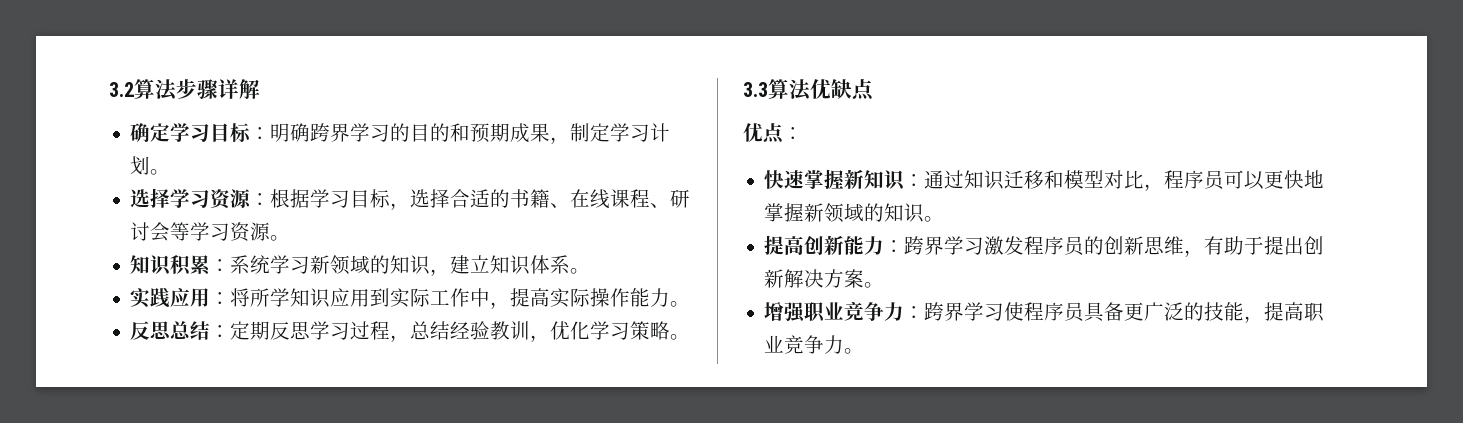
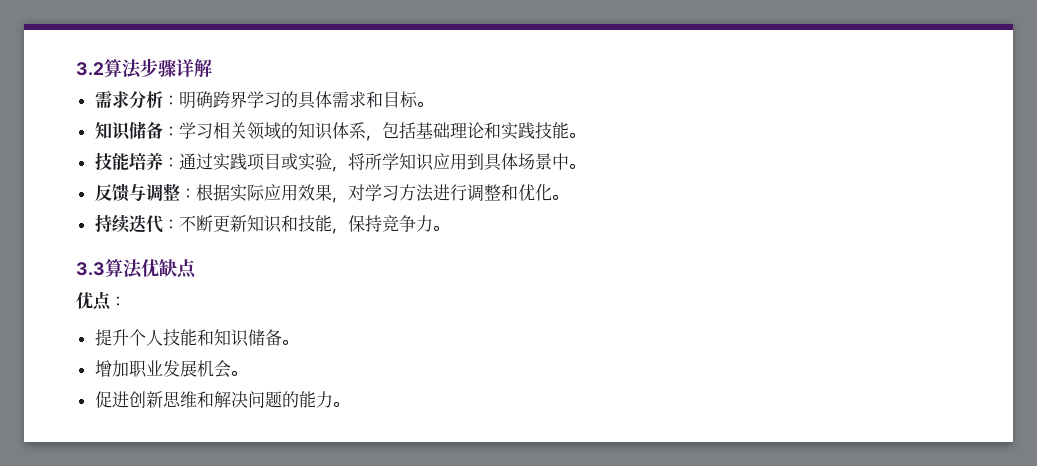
[130,123,252,143] 确定学习目标 -> [94,90,163,109] 需求分析
[410,123,671,144] [130,156,171,175] [130,188,691,210] [130,222,291,242] [130,255,591,276] [130,287,691,309] [130,321,671,342] 目的和预期成果，制定学习计划。 // 选择学习资源：根据学习目标，选择合适的书籍、在线课程、研讨会等学习资源。 // 知识积累：系统学习新领域的知识，建立知识体系。 // 实践应用：将所学知识应用到实际工作中，提高实际操作能力。 // 反思总结：定期反思学习过程，总结经验教训，优化学习策略 -> [297,91,433,109] [94,121,585,141] [94,152,585,172] [94,183,568,203] [94,214,433,234] 具体需求和目标。 // 知识储备：学习相关领域的知识体系，包括基础理论和实践技能。 // 技能培养：通过实践项目或实验，将所学知识应用到具体场景中。 // 反馈与调整：根据实际应用效果，对学习方法进行调整和优化。 // 持续迭代：不断更新知识和技能，保持竞争力
[764,169,1325,191] [764,203,945,223] [764,235,1325,257] [764,269,885,288] [764,301,1325,323] [764,335,825,354] 快速掌握新知识：通过知识迁移和模型对比，程序员可以更快地掌握新领域的知识。 // 提高创新能力：跨界学习激发程序员的创新思维，有助于提出创新解决方案。 // 增强职业竞争力：跨界学习使程序员具备更广泛的技能，提高职业竞争 -> [94,329,298,347] [94,360,247,378] [94,391,316,408] 提升个人技能和知识储备。 // 增加职业发展机会。 // 促进创新思维和解决问题的能

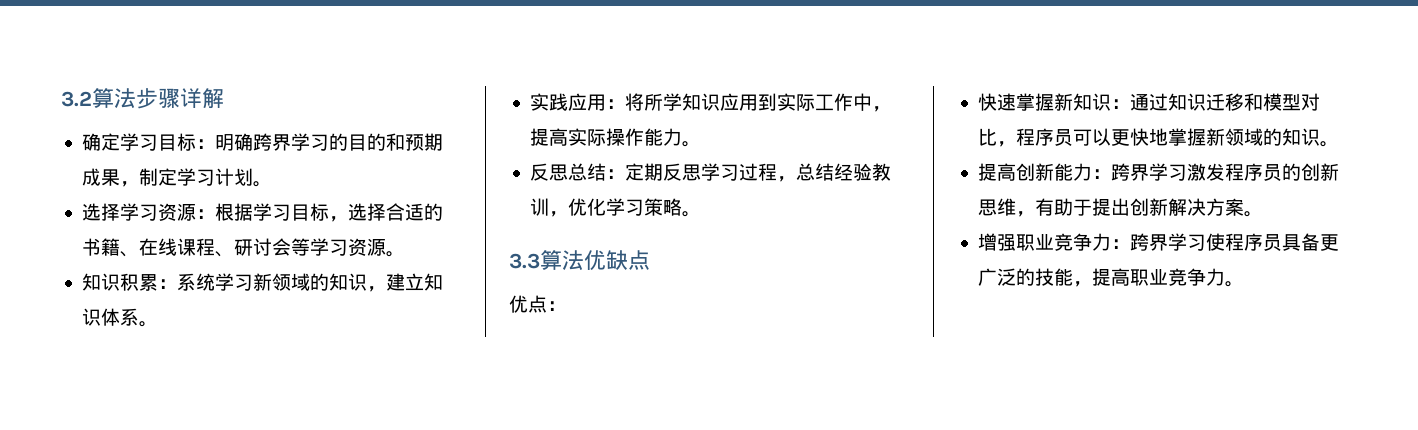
[94,90,163,109] 需求分析 -> [81,133,196,151] 确定学习目标
[297,91,433,109] [94,121,585,141] [94,152,585,172] [94,183,568,203] [94,214,433,234] 具体需求和目标。 // 知识储备：学习相关领域的知识体系，包括基础理论和实践技能。 // 技能培养：通过实践项目或实验，将所学知识应用到具体场景中。 // 反馈与调整：根据实际应用效果，对学习方法进行调整和优化。 // 持续迭代：不断更新知识和技能，保持竞争力 -> [347,133,443,151] [81,168,272,187] [81,203,443,222] [81,238,405,257] [81,273,443,292] [81,308,158,327] [529,93,891,112] [529,128,701,147] [529,163,891,182] [529,198,682,217] 目的和预期成果，制定学习计划。 // 选择学习资源：根据学习目标，选择合适的书籍、在线课程、研讨会等学习资源。 // 知识积累：系统学习新领域的知识，建立知识体系。 // 实践应用：将所学知识应用到实际工作中，提高实际操作能力。 // 反思总结：定期反思学习过程，总结经验教训，优化学习策略
[94,329,298,347] [94,360,247,378] [94,391,316,408] 提升个人技能和知识储备。 // 增加职业发展机会。 // 促进创新思维和解决问题的能 -> [977,93,1320,111] [977,128,1339,147] [977,163,1339,181] [977,198,1263,217] [977,233,1339,251] [977,268,1206,287] 快速掌握新知识：通过知识迁移和模型对比，程序员可以更快地掌握新领域的知识。 // 提高创新能力：跨界学习激发程序员的创新思维，有助于提出创新解决方案。 // 增强职业竞争力：跨界学习使程序员具备更广泛的技能，提高职业竞争

